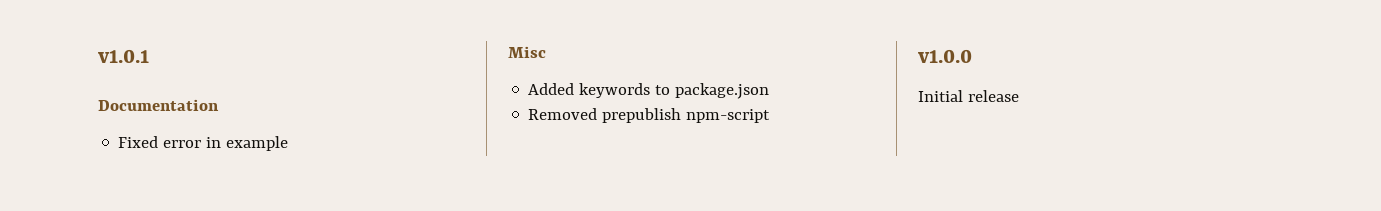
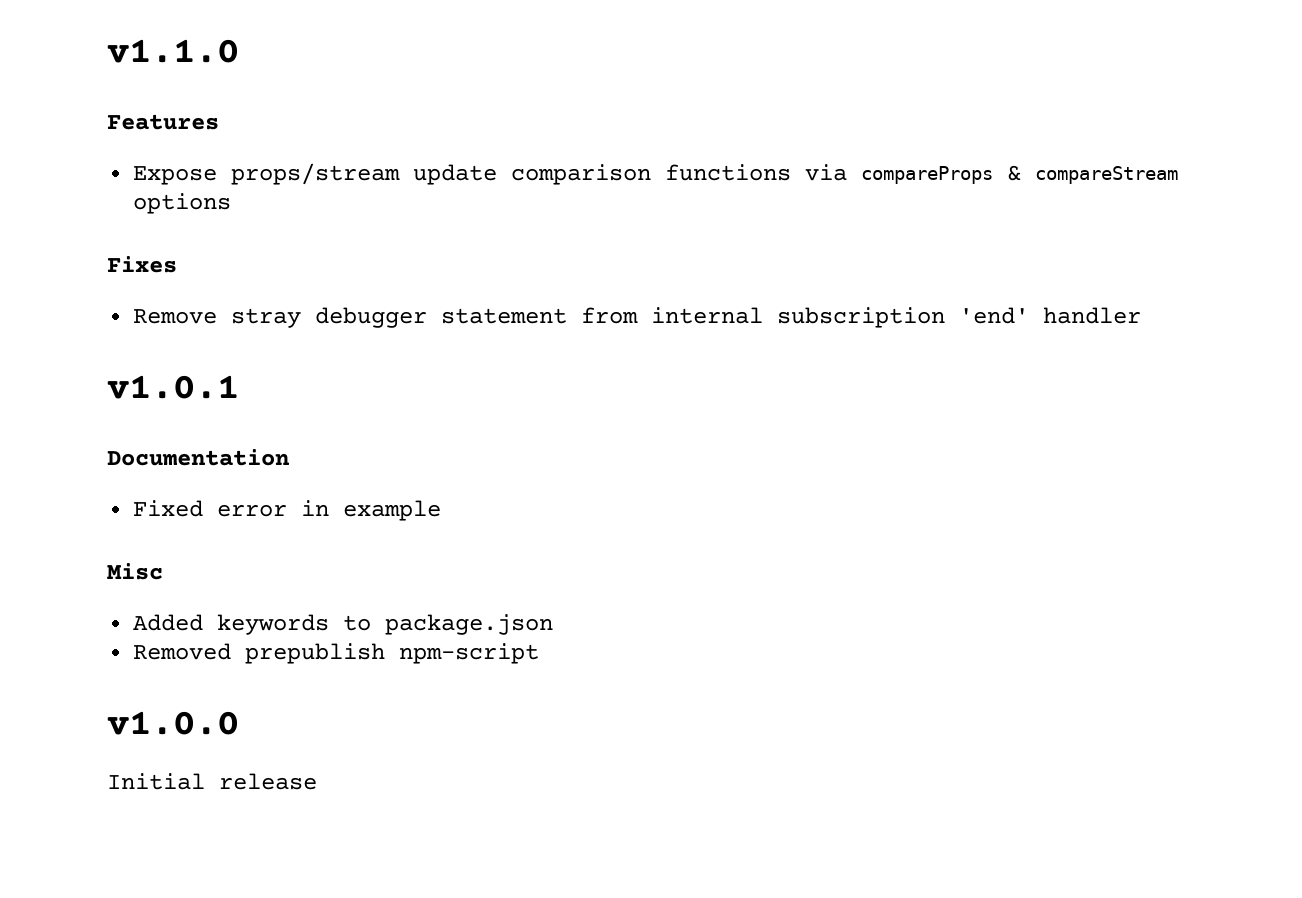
(98, 56) none -> [107,39,239,63] [107,114,219,130] [133,163,1179,185] [133,193,232,214] [107,256,177,273] [133,307,1142,328] v1.1.0 // Features // Expose props/stream update comparison functions via compareProps & compareStream options // Fixes // Remove stray debugger statement from internal subscription 'end' handler //

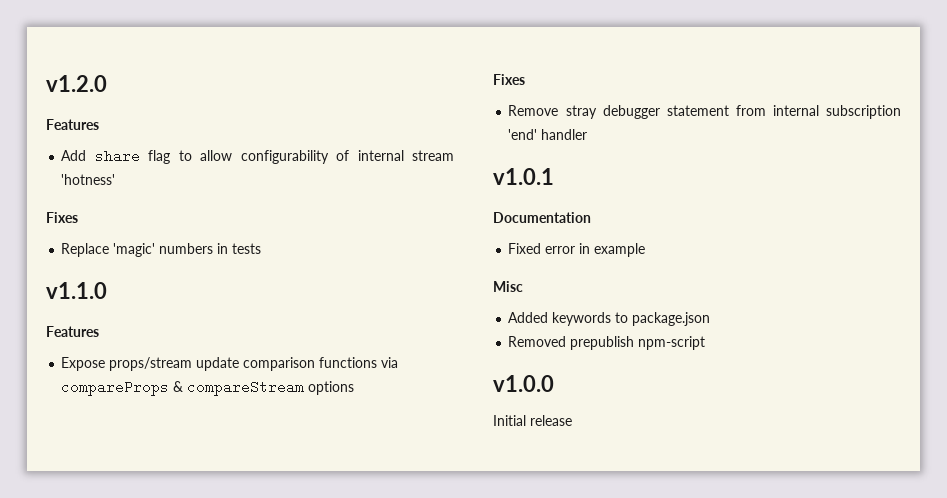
(107, 51) none -> [46,75,107,92] [46,119,99,130] [61,149,454,164] [61,174,116,185] [46,212,78,223] [61,243,262,257] v1.2.0 // Features // Add share flag to allow configurability of internal stream 'hotness' // Fixes // Replace 'magic' numbers in tests //

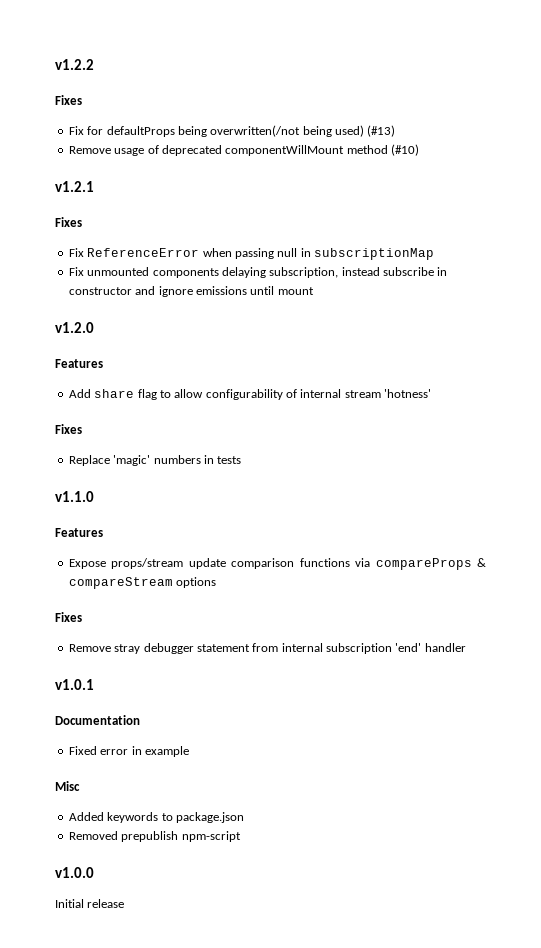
(46, 83) none -> [55,59,94,70] [55,95,82,105] [68,125,396,137] [68,144,419,156] [55,181,94,192] [55,217,82,227] [68,248,434,260] [68,267,448,278] [68,286,314,297] v1.2.2 // Fixes // Fix for defaultProps being overwritten(/not being used) (#13) // Remove usage of deprecated componentWillMount method (#10) // v1.2.1 // Fixes // Fix ReferenceError when passing null in subscriptionMap // Fix unmounted components delaying subscription, instead subscribe in constructor and ignore emissions until mount //

